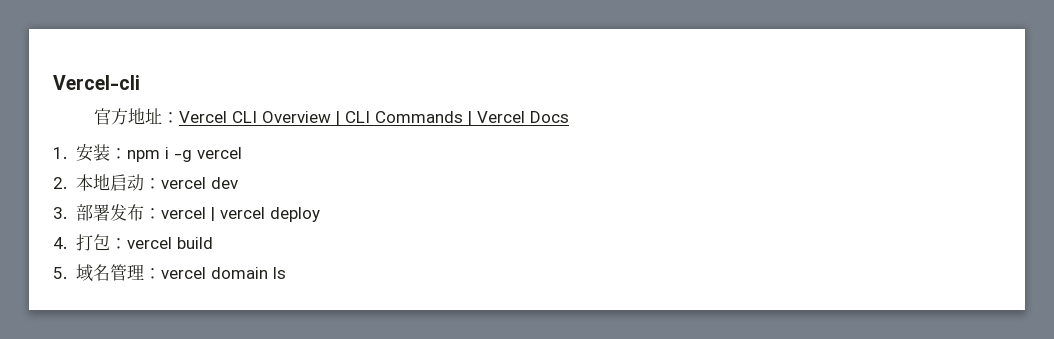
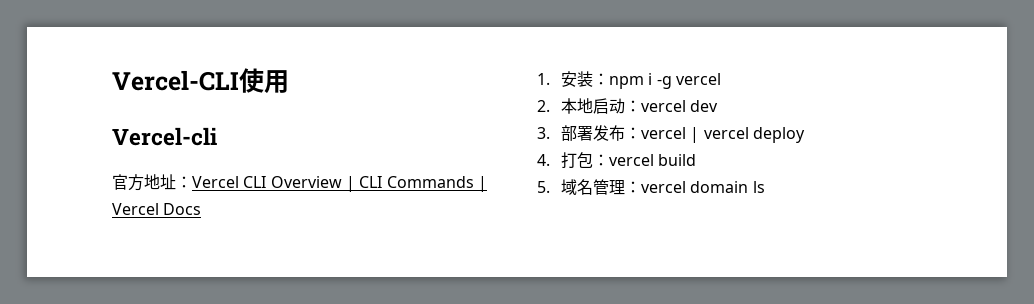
(53, 82) none -> [112,68,289,94] Vercel-CLI使用 //

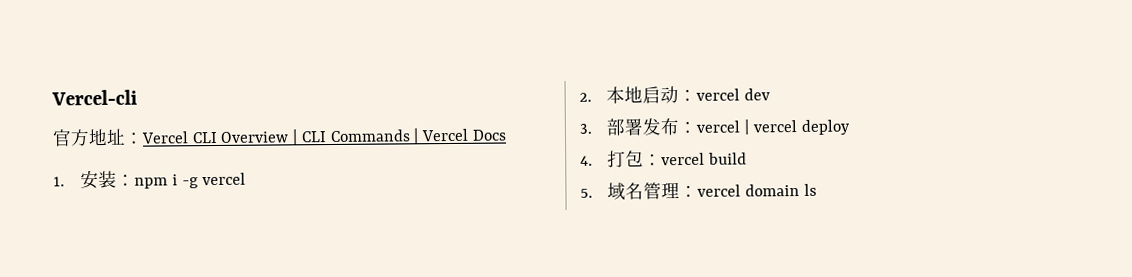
[112,68,289,94] Vercel-CLI使用 // -> (51, 97) none

